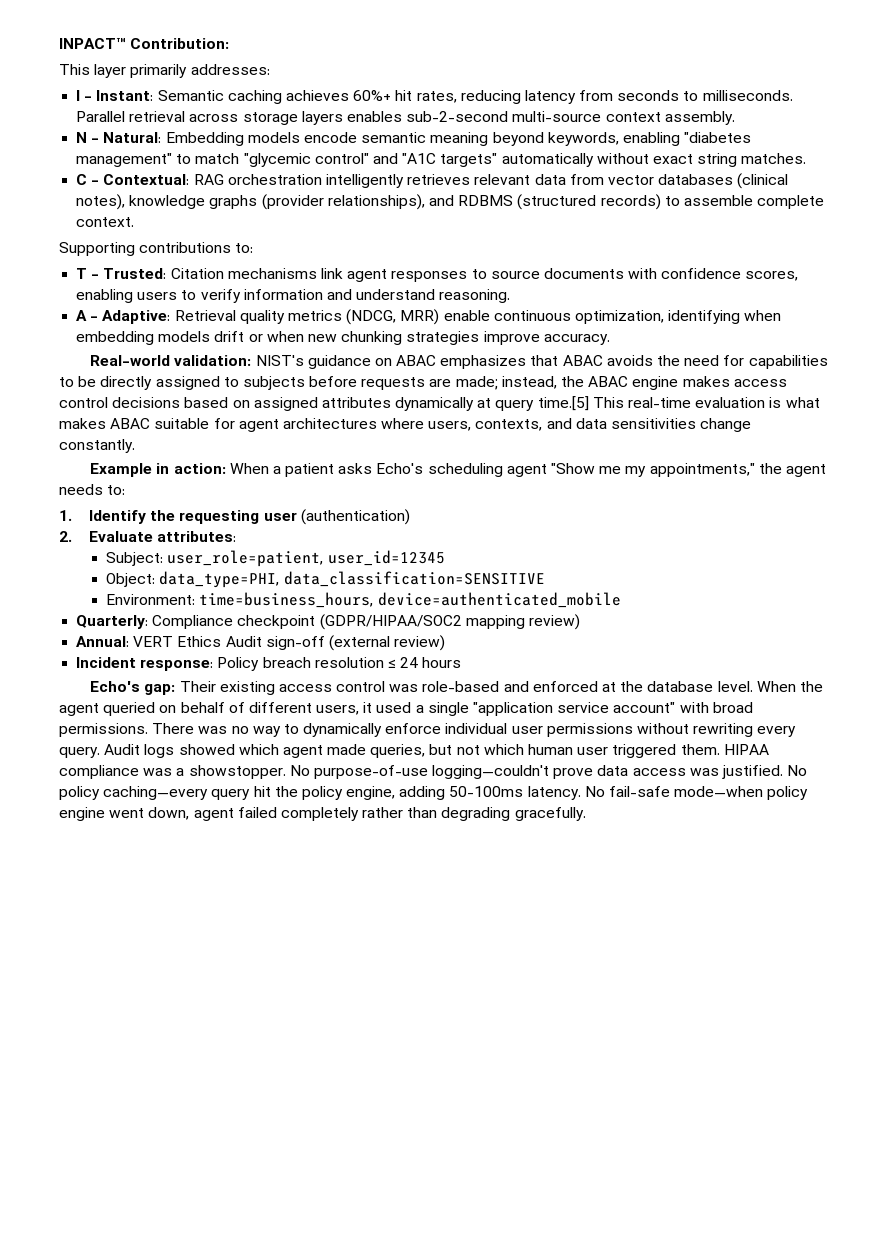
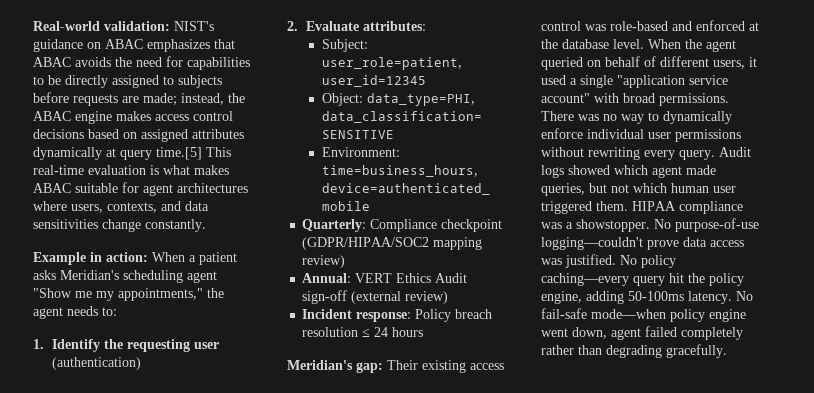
[59,37,230,49] [59,64,270,78] [76,90,793,104] [76,111,735,125] [76,132,752,146] [76,153,807,167] [76,173,789,189] [76,194,825,210] [76,217,135,227] [59,242,254,256] [76,268,799,282] [76,289,511,303] [76,309,782,325] [76,331,610,345] INPACT™ Contribution: // This layer primarily addresses: // I - Instant: Semantic caching achieves 60%+ hit rates, reducing latency from seconds to milliseconds. Parallel retrieval across storage layers enables sub-2-second multi-source context assembly. // N - Natural: Embedding models encode semantic meaning beyond keywords, enabling "diabetes management" to match "glycemic control" and "A1C targets" automatically without exact string matches. // C - Contextual: RAG orchestration intelligently retrieves relevant data from vector databases (clinical notes), knowledge graphs (provider relationships), and RDBMS (structured records) to assemble complete context. // Supporting contributions to: // T - Trusted: Citation mechanisms link agent responses to source documents with confidence scores, enabling users to verify information and understand reasoning. // A - Adaptive: Retrieval quality metrics (NDCG, MRR) enable continuous optimization, identifying when embedding models drift or when new chunking strategies improve accuracy. // -> (33, 26) none
[376,463,424,474] Echo's -> [60,270,119,280] Meridian's
[90,681,141,692] Echo's -> [287,360,353,370] Meridian's

